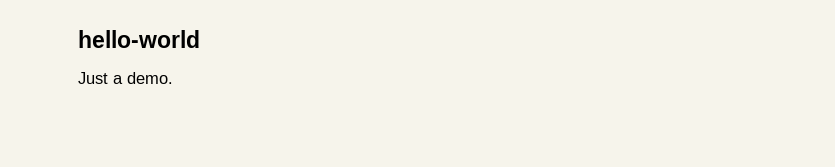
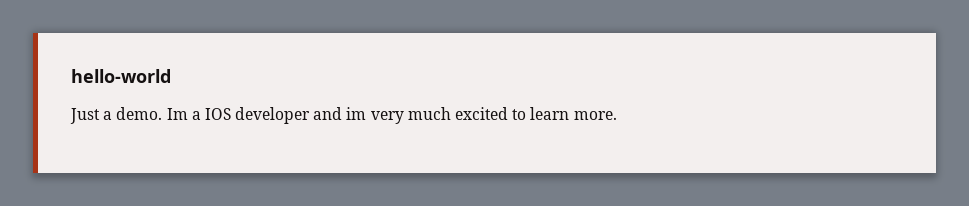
(173, 78) none -> [166,107,617,124] Im a IOS developer and im very much excited to learn more.

